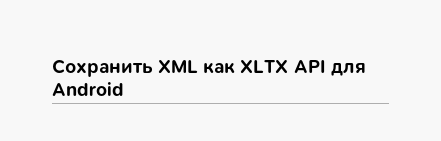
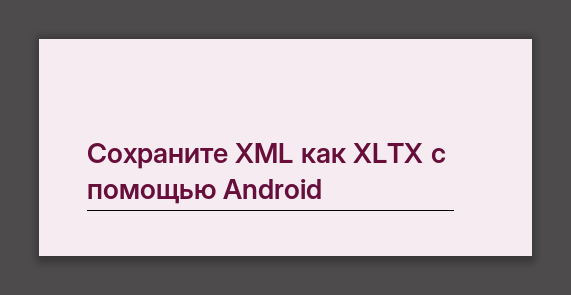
[52,59,153,77] Сохранить -> [87,143,228,169] Сохраните
[293,60,366,76] API для -> [430,148,446,163] [87,184,216,204] с помощью

